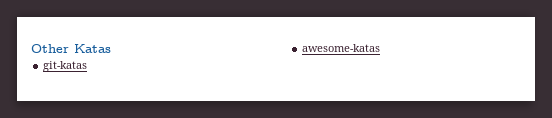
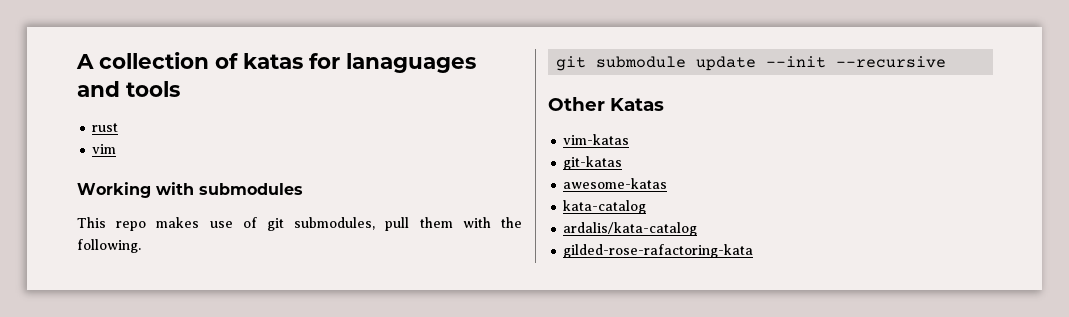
(31, 48) none -> [76,52,476,73] [77,81,180,97] [92,123,119,132] [92,144,117,154] [77,182,303,198] [77,217,522,231] [77,239,141,253] [556,56,947,71] A collection of katas for lanaguages and tools // rust // vim // Working with submodules // This repo makes use of git submodules, pull them with the following. // git submodule update --init --recursive //
(111, 48) none -> [563,134,630,145] // vim-katas
(381, 48) none -> [563,200,647,214] [563,222,698,236] [563,244,754,258] // kata-catalog // ardalis/kata-catalog // gilded-rose-rafactoring-kata

